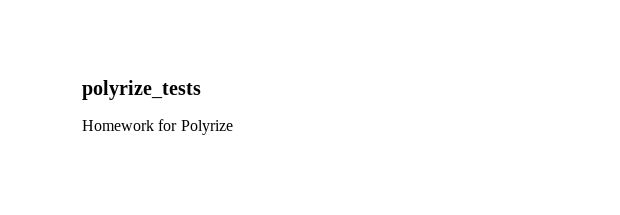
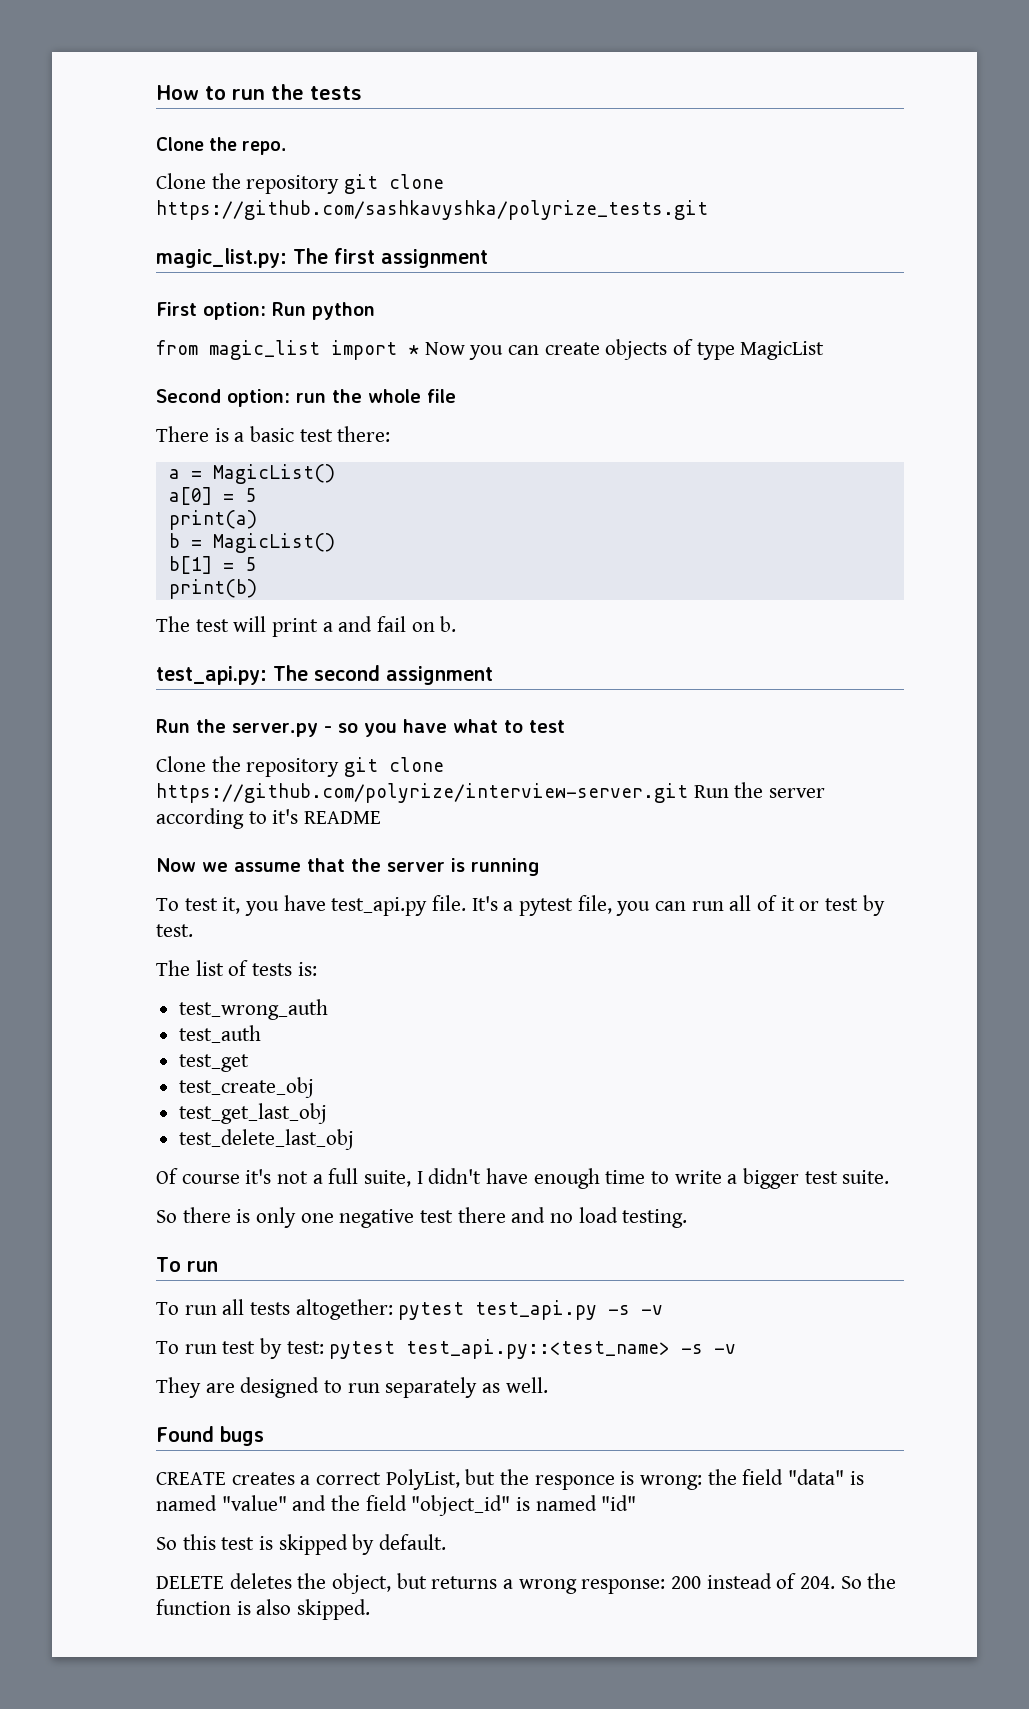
[82,80,201,100] [82,119,233,135] polyrize_tests // Homework for Polyrize -> [156,84,362,100] [156,137,287,155] [156,173,445,194] [156,200,708,220] [156,248,488,268] [156,302,375,320] [156,339,825,360] [156,389,456,407] [156,426,391,442] [168,464,335,484] [168,487,256,505] [168,510,257,530] [168,533,335,553] [168,556,256,574] [168,579,257,599] [156,616,457,637] [156,665,493,685] [156,719,565,737] [156,756,445,777] [156,782,826,803] [156,808,382,829] [156,858,539,876] [156,895,885,916] [156,924,193,937] [156,960,317,976] [179,999,329,1020] [179,1025,262,1043] [179,1054,250,1072] [179,1077,315,1098] [179,1103,328,1124] [179,1129,355,1150] [156,1168,890,1189] [156,1207,688,1228] [156,1257,218,1272] [156,1299,664,1320] [156,1338,737,1359] [156,1377,548,1398] [156,1426,264,1446] [156,1469,864,1490] [156,1495,637,1516] [156,1534,447,1555] [156,1573,897,1594] [156,1599,371,1620] How to run the tests // Clone the repo. // Clone the repository git clone https://github.com/sashkavyshka/polyrize_tests.git // magic_list.py: The first assignment // First option: Run python // from magic_list import * Now you can create objects of type MagicList // Second option: run the whole file // There is a basic test there: // a = MagicList() // a[0] = 5 // print(a) // b = MagicList() // b[1] = 5 // print(b) // The test will print a and fail on b. // test_api.py: The second assignment // Run the server.py - so you have what to test // Clone the repository git clone https://github.com/polyrize/interview-server.git Run the server according to it's README // Now we assume that the server is running // To test it, you have test_api.py file. It's a pytest file, you can run all of it or test by test. // The list of tests is: // test_wrong_auth // test_auth // test_get // test_create_obj // test_get_last_obj // test_delete_last_obj // Of course it's not a full suite, I didn't have enough time to write a bigger test suite. // So there is only one negative test there and no load testing. // To run // To run all tests altogether: pytest test_api.py -s -v // To run test by test: pytest test_api.py::<test_name> -s -v // They are designed to run separately as well. // Found bugs // CREATE creates a correct PolyList, but the responce is wrong: the field "data" is named "value" and the field "object_id" is named "id" // So this test is skipped by default. // DELETE deletes the object, but returns a wrong response: 200 instead of 204. So the function is also skipped.

